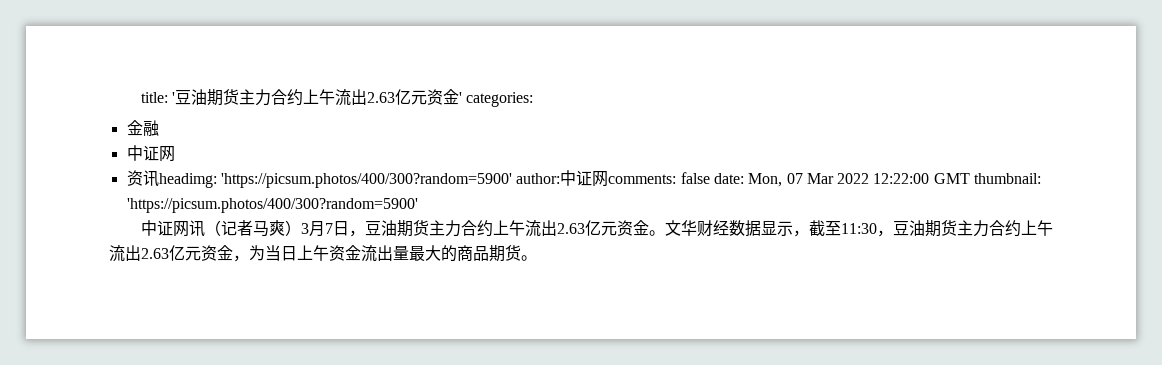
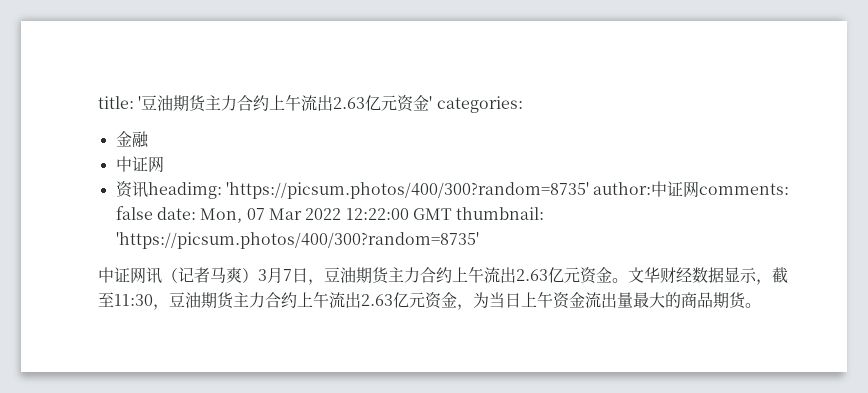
[220,173,512,188] 'https://picsum.photos/400/300?random=5900' -> [225,182,589,199] 'https://picsum.photos/400/300?random=8735'
[126,198,418,213] 'https://picsum.photos/400/300?random=5900' -> [115,232,479,249] 'https://picsum.photos/400/300?random=8735'

